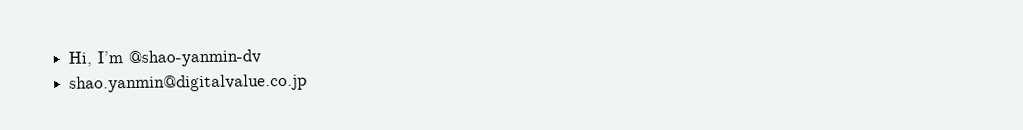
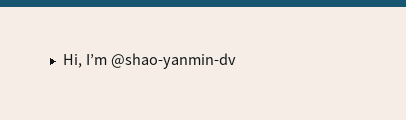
[69,73,308,93] // shao.yanmin@digitalvalue.co.jp -> (236, 61) none

